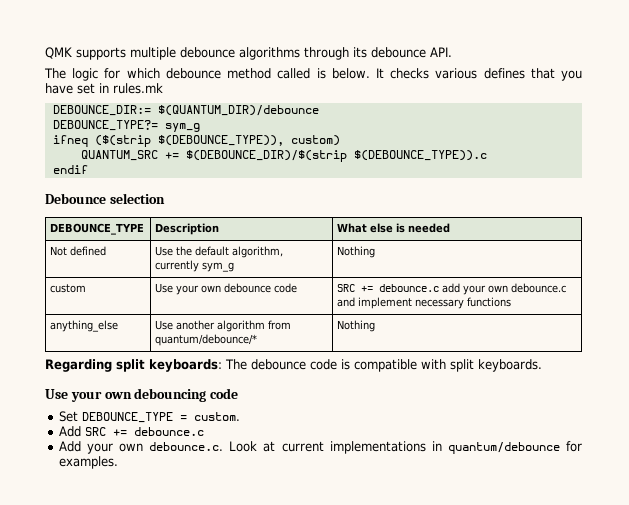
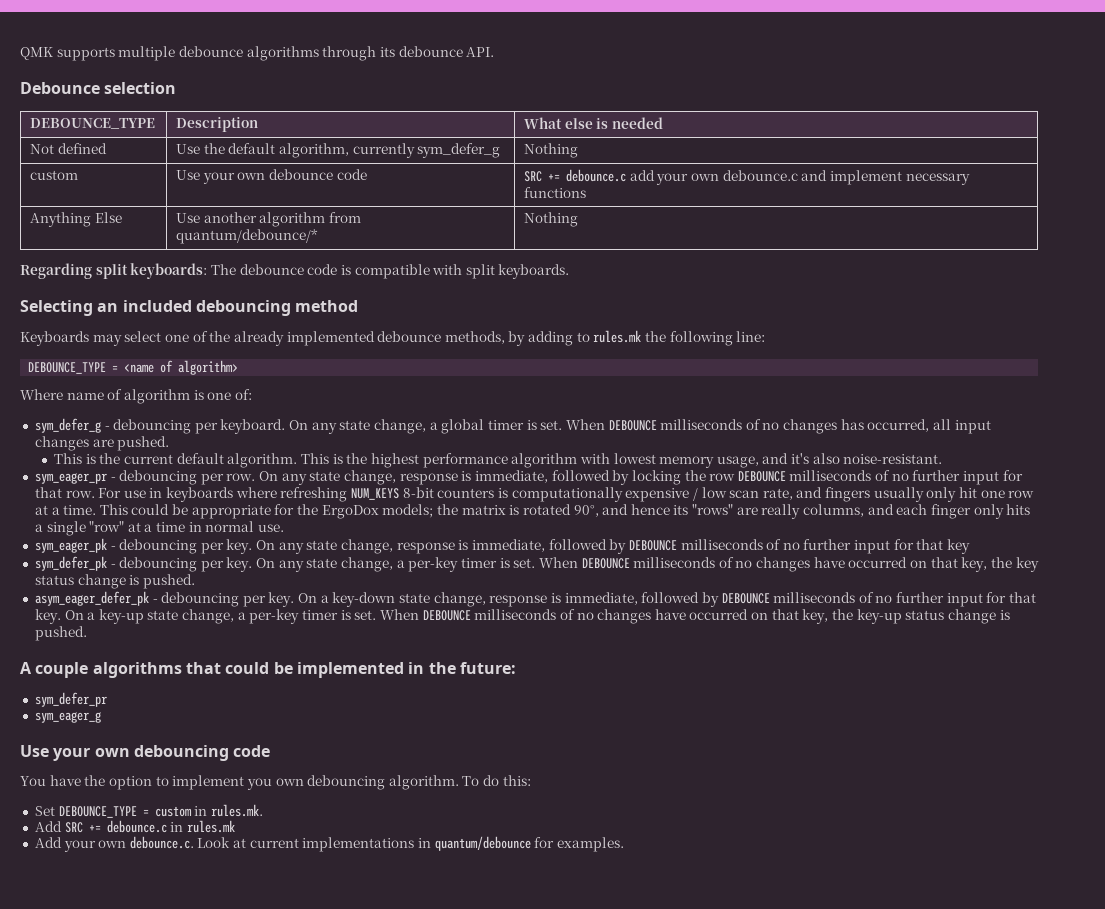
[44,68,582,81] [45,83,163,94] [52,105,319,116] [52,120,200,132] [52,135,340,147] [80,150,487,162] [52,165,88,174] // The logic for which debounce method called is below. It checks various defines that you have set in rules.mk // DEBOUNCE_DIR:= $(QUANTUM_DIR)/debounce // DEBOUNCE_TYPE?= sym_g // ifneq ($(strip $(DEBOUNCE_TYPE)), custom) // QUANTUM_SRC += $(DEBOUNCE_DIR)/$(strip $(DEBOUNCE_TYPE)).c // endif -> (495, 52) none
[202,262,235,272] sym_g -> [417,143,501,158] sym_defer_g
[50,320,119,332] anything_else -> [30,212,122,227] Anything Else
(542, 365) none -> [20,300,359,316] [20,330,766,346] [28,360,239,375] [20,389,252,404] [34,418,991,434] [34,436,170,451] [54,453,943,468] [34,470,1023,485] [34,487,1035,502] [34,504,1031,519] [34,521,285,536] [34,538,971,554] [34,556,1039,572] [34,574,195,589] [34,591,1037,607] [34,609,1010,624] [34,626,87,641] [20,662,516,678] [34,692,107,707] [34,712,101,723] // Selecting an included debouncing method // Keyboards may select one of the already implemented debounce methods, by adding to rules.mk the following line: // DEBOUNCE_TYPE = <name of algorithm> // Where name of algorithm is one of: // sym_defer_g - debouncing per keyboard. On any state change, a global timer is set. When DEBOUNCE milliseconds of no changes has occurred, all input changes are pushed. // This is the current default algorithm. This is the highest performance algorithm with lowest memory usage, and it's also noise-resistant. // sym_eager_pr - debouncing per row. On any state change, response is immediate, followed by locking the row DEBOUNCE milliseconds of no further input for that row. For use in keyboards where refreshing NUM_KEYS 8-bit counters is computationally expensive / low scan rate, and fingers usually only hit one row at a time. This could be appropriate for the ErgoDox models; the matrix is rotated 90°, and hence its "rows" are really columns, and each finger only hits a single "row" at a time in normal use. // sym_eager_pk - debouncing per key. On any state change, response is immediate, followed by DEBOUNCE milliseconds of no further input for that key // sym_defer_pk - debouncing per key. On any state change, a per-key timer is set. When DEBOUNCE milliseconds of no changes have occurred on that key, the key status change is pushed. // asym_eager_defer_pk - debouncing per key. On a key-down state change, response is immediate, followed by DEBOUNCE milliseconds of no further input for that key. On a key-up state change, a per-key timer is set. When DEBOUNCE milliseconds of no changes have occurred on that key, the key-up status change is pushed. // A couple algorithms that could be implemented in the future: // sym_defer_pr // sym_eager_g
(239, 393) none -> [20,775,531,790] // You have the option to implement you own debouncing algorithm. To do this:
[193,412,240,421] custom. -> [154,804,263,817] custom in rules.mk.
(204, 431) none -> [170,820,235,833] in rules.mk

